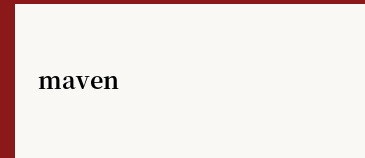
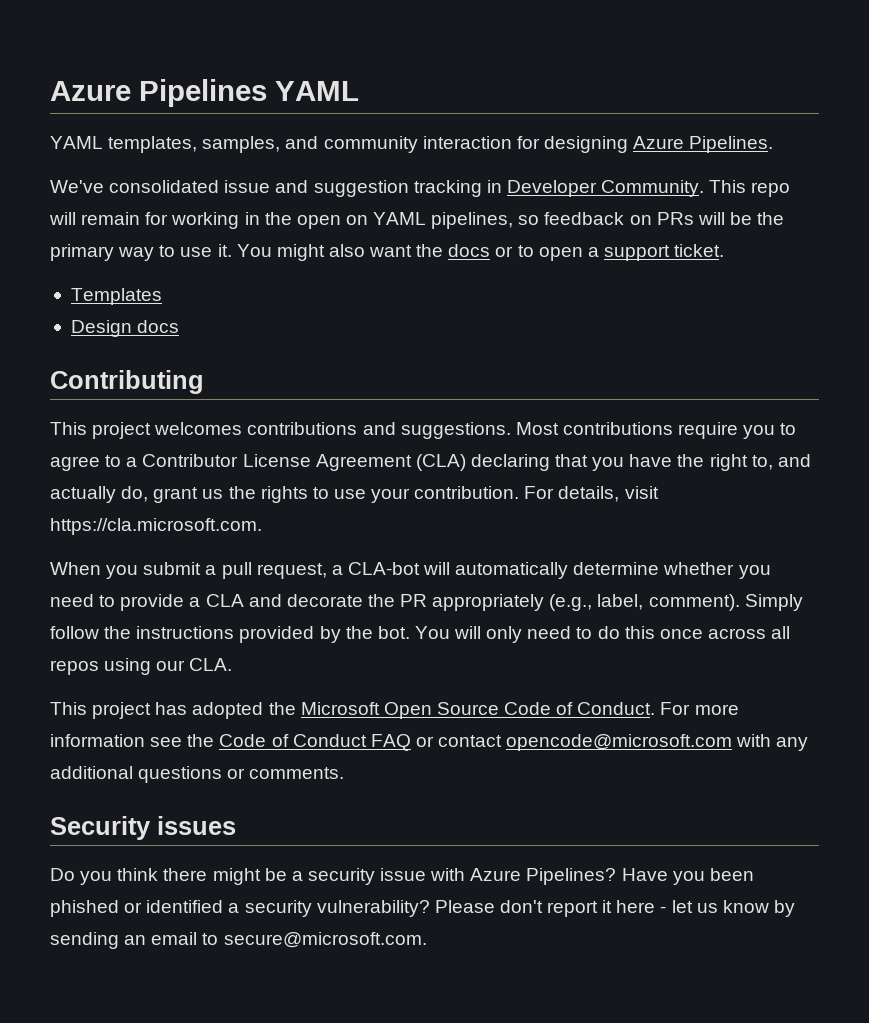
[38,76,119,89] maven -> [50,79,359,107] [50,136,774,153] [50,180,791,197] [49,212,785,229] [50,244,725,261] [70,288,162,305] [70,320,180,337] [50,370,204,394] [50,422,797,439] [50,454,811,471] [50,486,659,503] [50,518,262,535] [50,562,771,579] [50,594,803,611] [50,626,791,643] [50,658,233,675] [50,702,739,719] [50,734,809,751] [50,766,345,783] [50,816,236,840] [50,868,754,885] [50,900,795,917] [50,932,427,949] Azure Pipelines YAML // YAML templates, samples, and community interaction for designing Azure Pipelines. // We've consolidated issue and suggestion tracking in Developer Community. This repo will remain for working in the open on YAML pipelines, so feedback on PRs will be the primary way to use it. You might also want the docs or to open a support ticket. // Templates // Design docs // Contributing // This project welcomes contributions and suggestions. Most contributions require you to agree to a Contributor License Agreement (CLA) declaring that you have the right to, and actually do, grant us the rights to use your contribution. For details, visit https://cla.microsoft.com. // When you submit a pull request, a CLA-bot will automatically determine whether you need to provide a CLA and decorate the PR appropriately (e.g., label, comment). Simply follow the instructions provided by the bot. You will only need to do this once across all repos using our CLA. // This project has adopted the Microsoft Open Source Code of Conduct. For more information see the Code of Conduct FAQ or contact opencode@microsoft.com with any additional questions or comments. // Security issues // Do you think there might be a security issue with Azure Pipelines? Have you been phished or identified a security vulnerability? Please don't report it here - let us know by sending an email to secure@microsoft.com.

